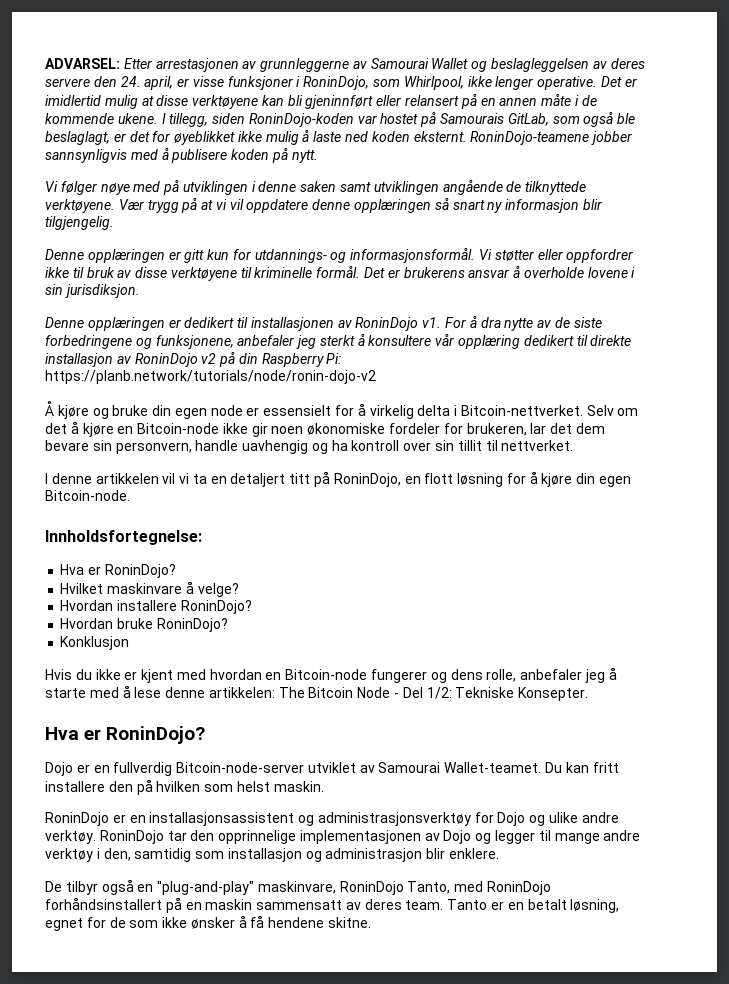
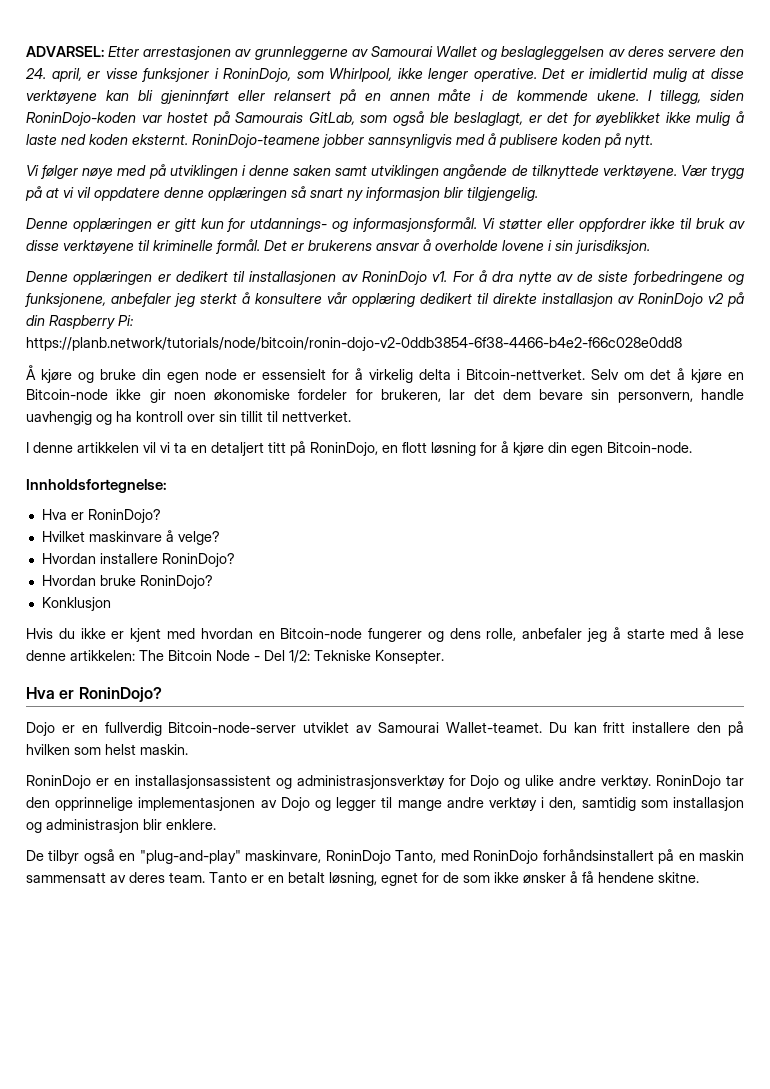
[45,370,376,384] https://planb.network/tutorials/node/ronin-dojo-v2 -> [26,337,682,351] https://planb.network/tutorials/node/bitcoin/ronin-dojo-v2-0ddb3854-6f38-4466-b4e2-f66c028e0dd8

